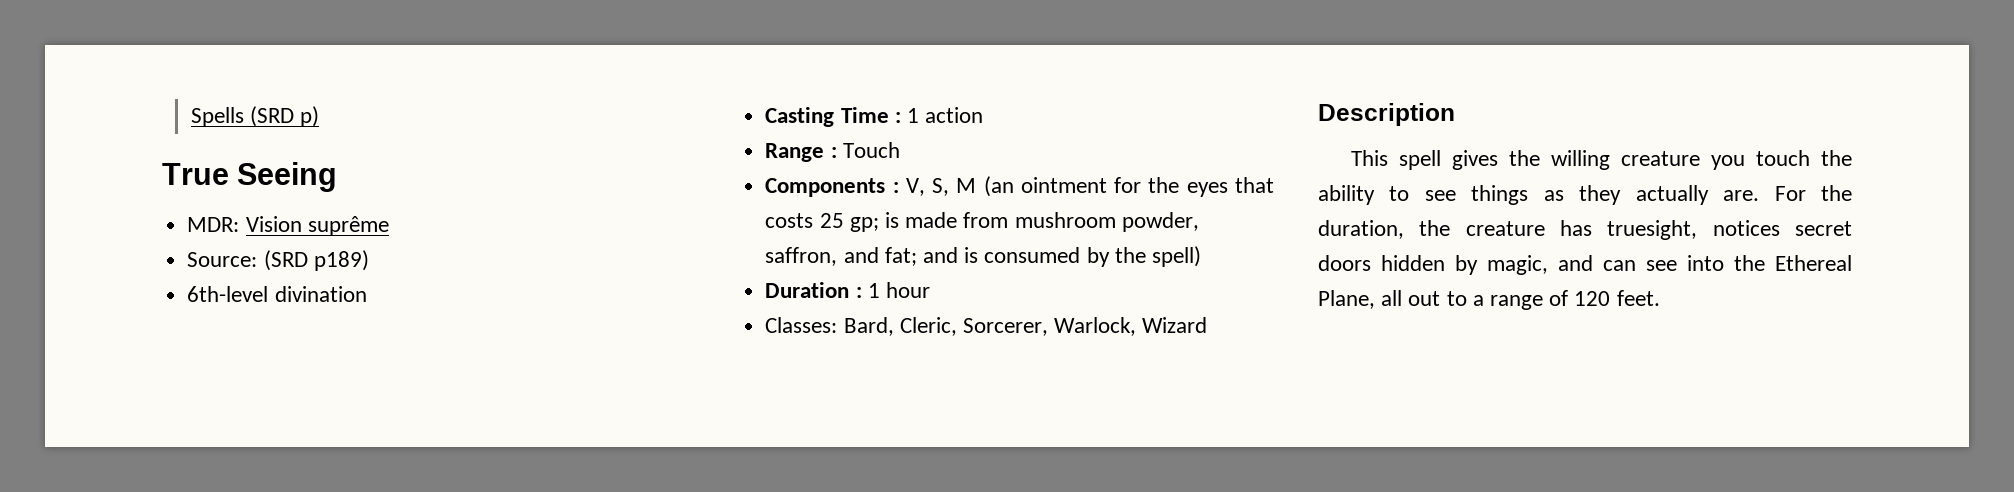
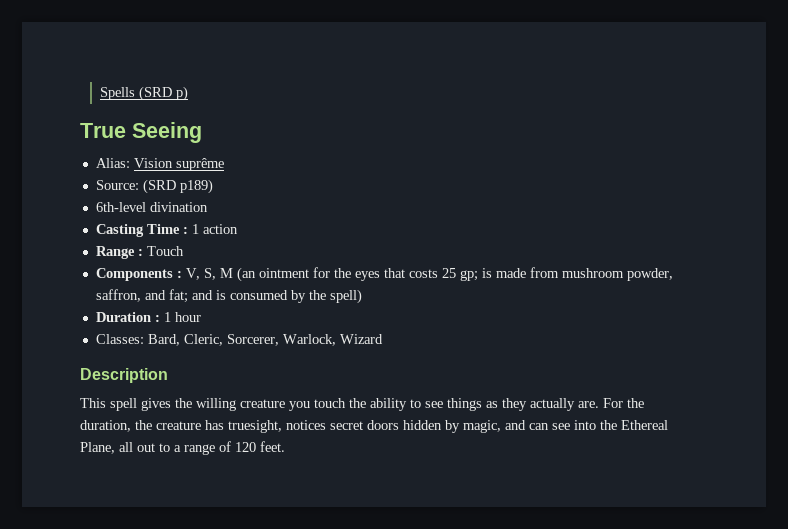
[187,217,240,232] MDR: -> [95,158,130,168] Alias:

